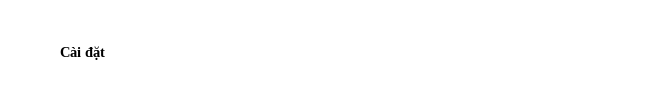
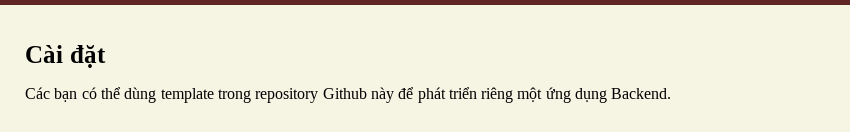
(105, 53) none -> [25,87,672,103] // Các bạn có thể dùng template trong repository Github này để phát triển riêng một ứng dụng Backend.

